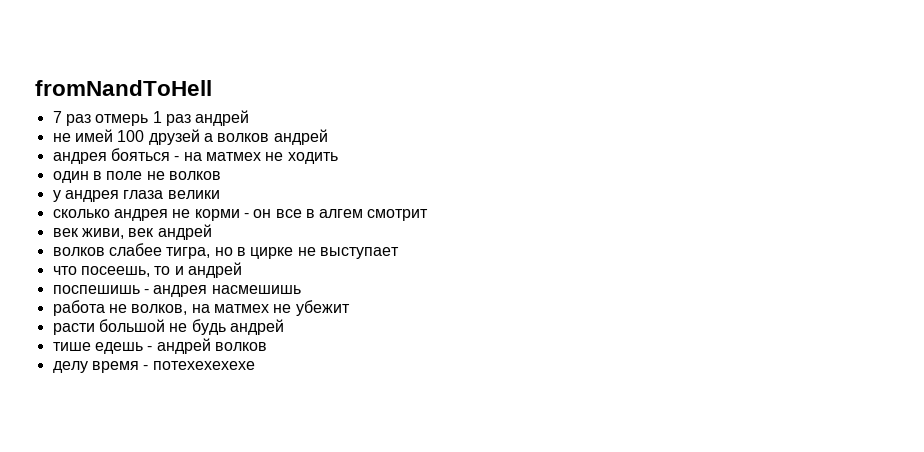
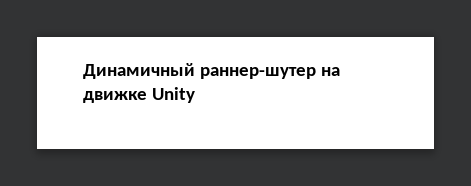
[35,80,212,96] [52,110,250,126] [52,129,328,145] [52,148,338,164] [52,171,221,183] [52,190,220,202] [52,209,429,221] [52,224,212,240] [52,243,399,259] [52,262,242,278] [52,285,301,297] [52,300,350,316] [52,319,284,335] [52,338,267,354] [52,361,255,373] fromNandToHell // 7 раз отмерь 1 раз андрей // не имей 100 друзей а волков андрей // андрея бояться - на матмех не ходить // один в поле не волков // у андрея глаза велики // сколько андрея не корми - он все в алгем смотрит // век живи, век андрей // волков слабее тигра, но в цирке не выступает // что посеешь, то и андрей // поспешишь - андрея насмешишь // работа не волков, на матмех не убежит // расти большой не будь андрей // тише едешь - андрей волков // делу время - потехехехехе -> [83,63,340,79] [83,87,195,103] Динамичный раннер-шутер на движке Unity

